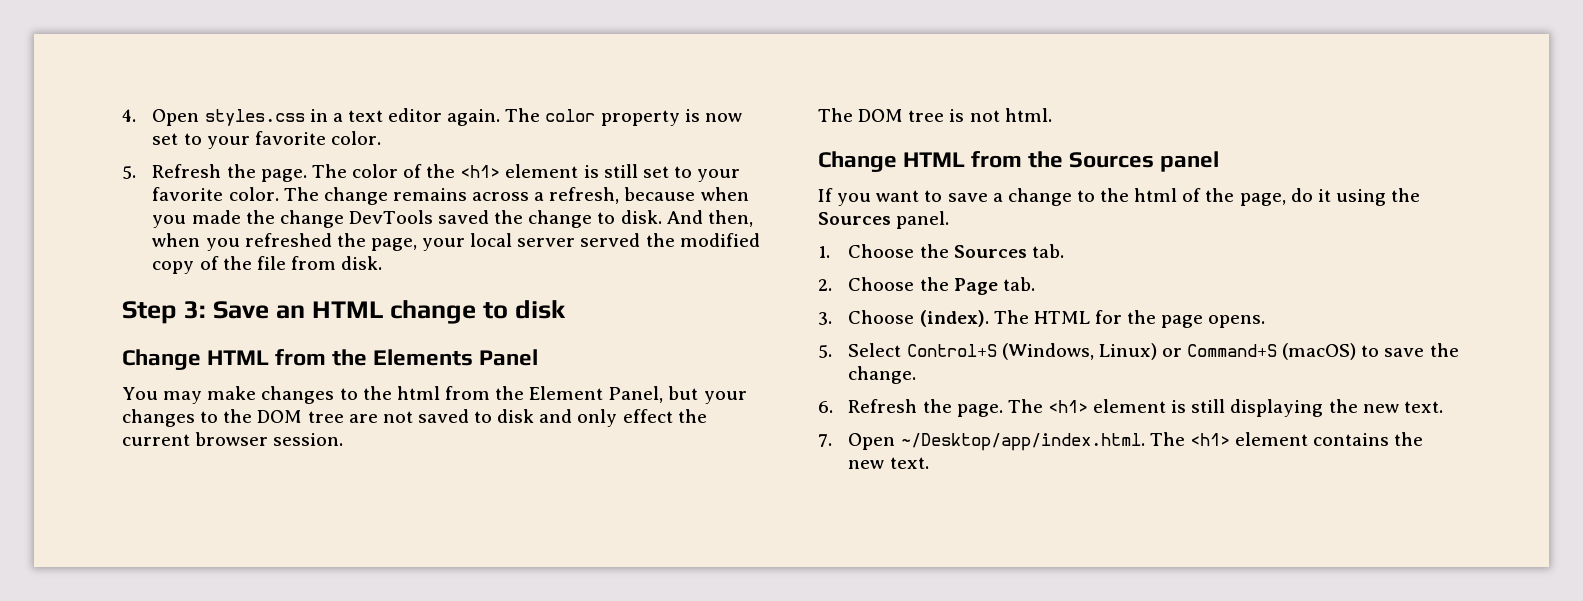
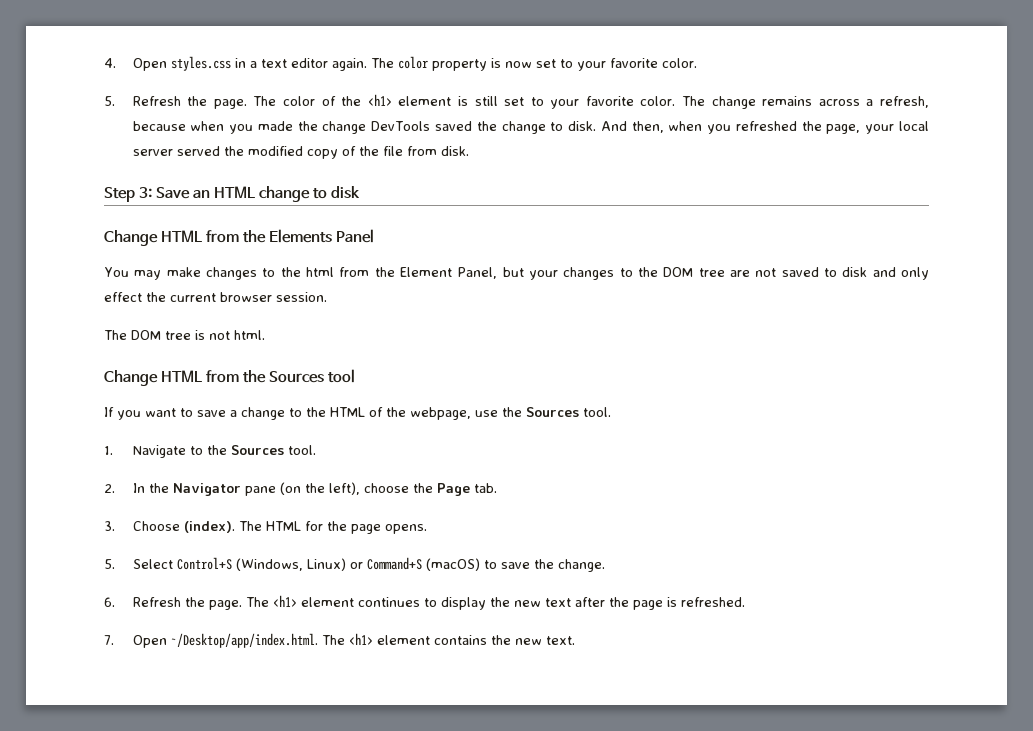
[1160,151,1220,172] panel -> [327,369,355,383] tool
[1134,188,1421,206] [818,211,950,229] html of the page, do it using the Sources panel. -> [330,407,611,420] HTML of the webpage, use the Sources tool.
[848,244,1064,258] Choose the Sources tab. -> [132,445,316,458] Navigate to the Sources tool.
[848,277,915,291] Choose -> [132,482,409,496] In the Navigator pane (on the left), choose
[1171,399,1443,417] is still displaying the new text. -> [357,597,745,610] continues to display the new text after the page is refreshed.

